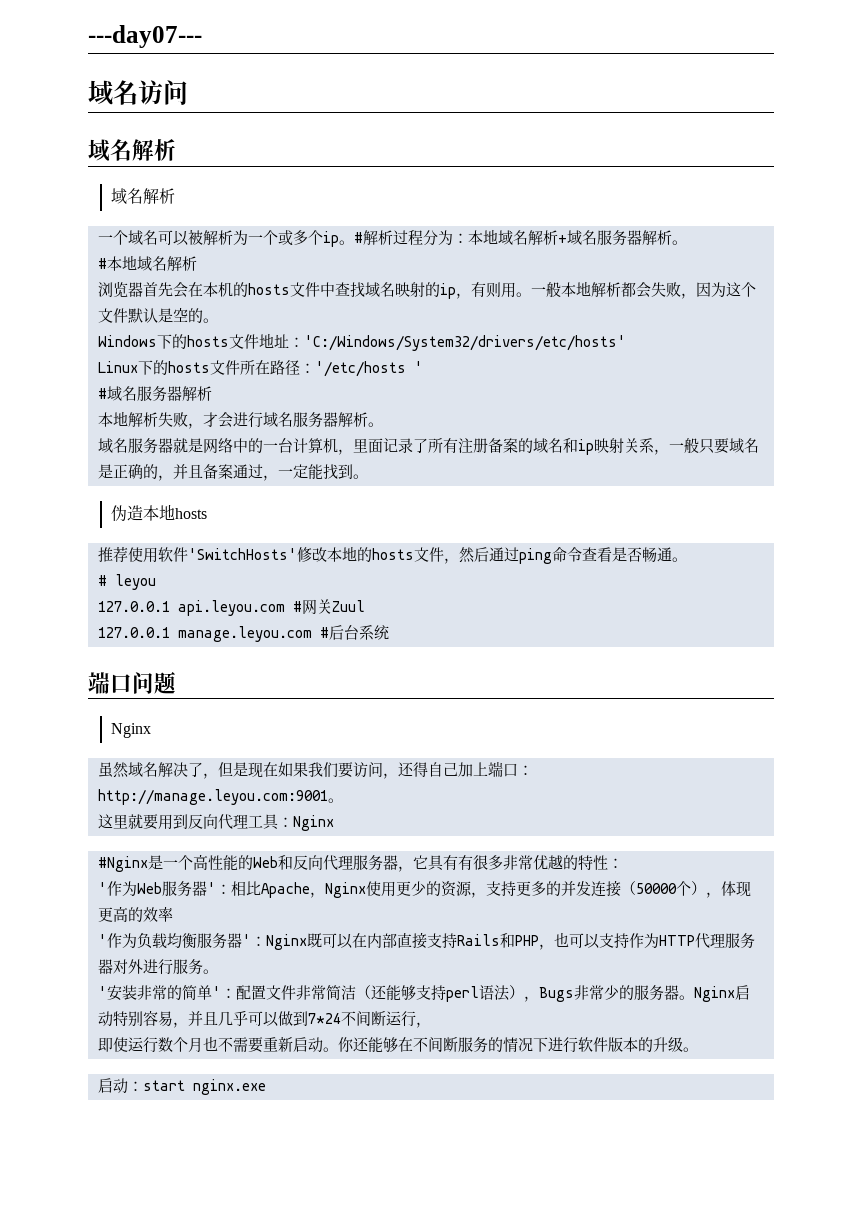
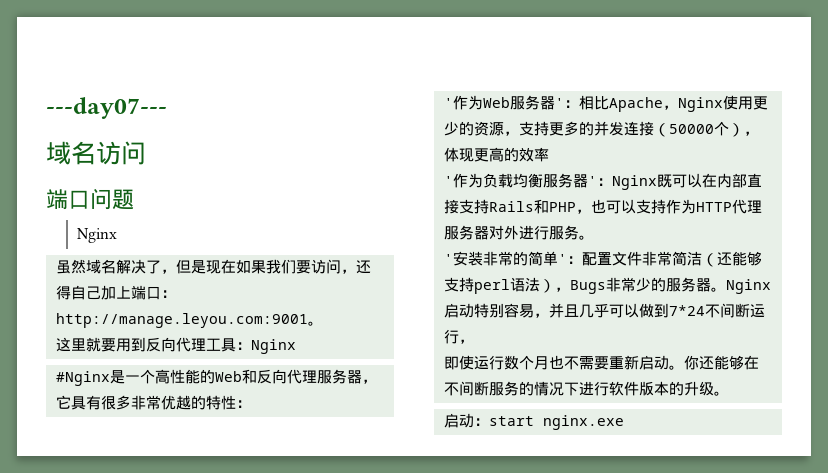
[88,139,176,162] [110,188,175,204] [97,229,687,247] [97,255,197,271] [97,281,756,299] [97,307,218,323] [97,333,626,351] [97,360,423,377] [97,386,212,402] [97,411,383,429] [97,438,759,455] [97,464,368,481] [110,504,207,522] [97,546,687,564] [97,574,156,590] [97,599,365,616] [97,625,389,642] // 域名解析 // 域名解析 // 一个域名可以被解析为一个或多个ip。#解析过程分为：本地域名解析+域名服务器解析。 // #本地域名解析 // 浏览器首先会在本机的hosts文件中查找域名映射的ip，有则用。一般本地解析都会失败，因为这个文件默认是空的。 // Windows下的hosts文件地址：'C:/Windows/System32/drivers/etc/hosts' // Linux下的hosts文件所在路径：'/etc/hosts ' // #域名服务器解析 // 本地解析失败，才会进行域名服务器解析。 // 域名服务器就是网络中的一台计算机，里面记录了所有注册备案的域名和ip映射关系，一般只要域名是正确的，并且备案通过，一定能找到。 // 伪造本地hosts // 推荐使用软件'SwitchHosts'修改本地的hosts文件，然后通过ping命令查看是否畅通。 // # leyou // 127.0.0.1 api.leyou.com #网关Zuul // 127.0.0.1 manage.leyou.com #后台系统 -> (146, 153) none
[457,855,473,870] 有 -> (101, 402) none

